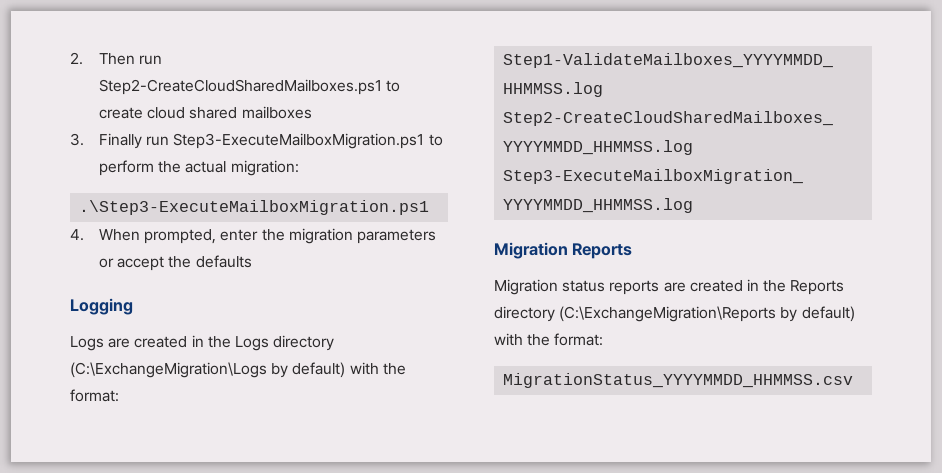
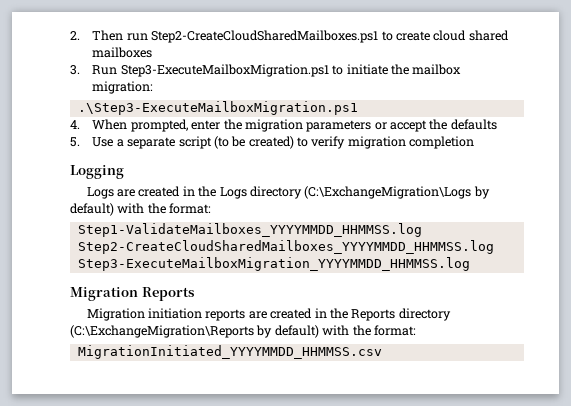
[99,133,443,149] [99,160,227,176] Finally run Step3-ExecuteMailboxMigration.ps1 to perform the actual -> [92,64,462,77] Run Step3-ExecuteMailboxMigration.ps1 to initiate the mailbox
(252, 261) none -> [70,136,475,149] // 5. Use a separate script (to be created) to verify migration completion
[562,280,606,292] status -> [148,308,203,319] initiation
[503,373,854,388] MigrationStatus_YYYYMMDD_HHMMSS.csv -> [77,345,382,359] MigrationInitiated_YYYYMMDD_HHMMSS.csv

